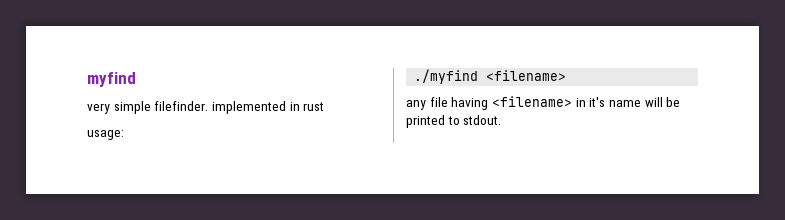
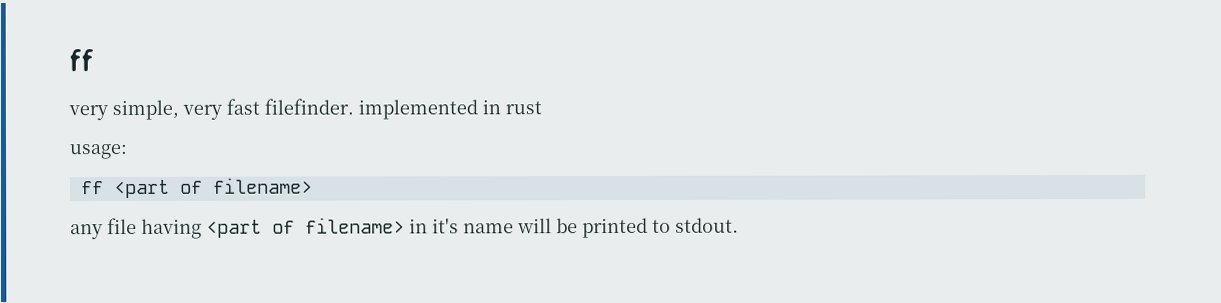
[87,72,136,87] [87,101,151,114] myfind // very simple -> [69,49,94,72] [68,98,260,121] ff // very simple, very fast
[414,69,567,84] ./myfind <filename> -> [80,177,313,199] ff <part of filename>
[491,96,572,107] <filename> -> [206,217,405,238] <part of filename>

